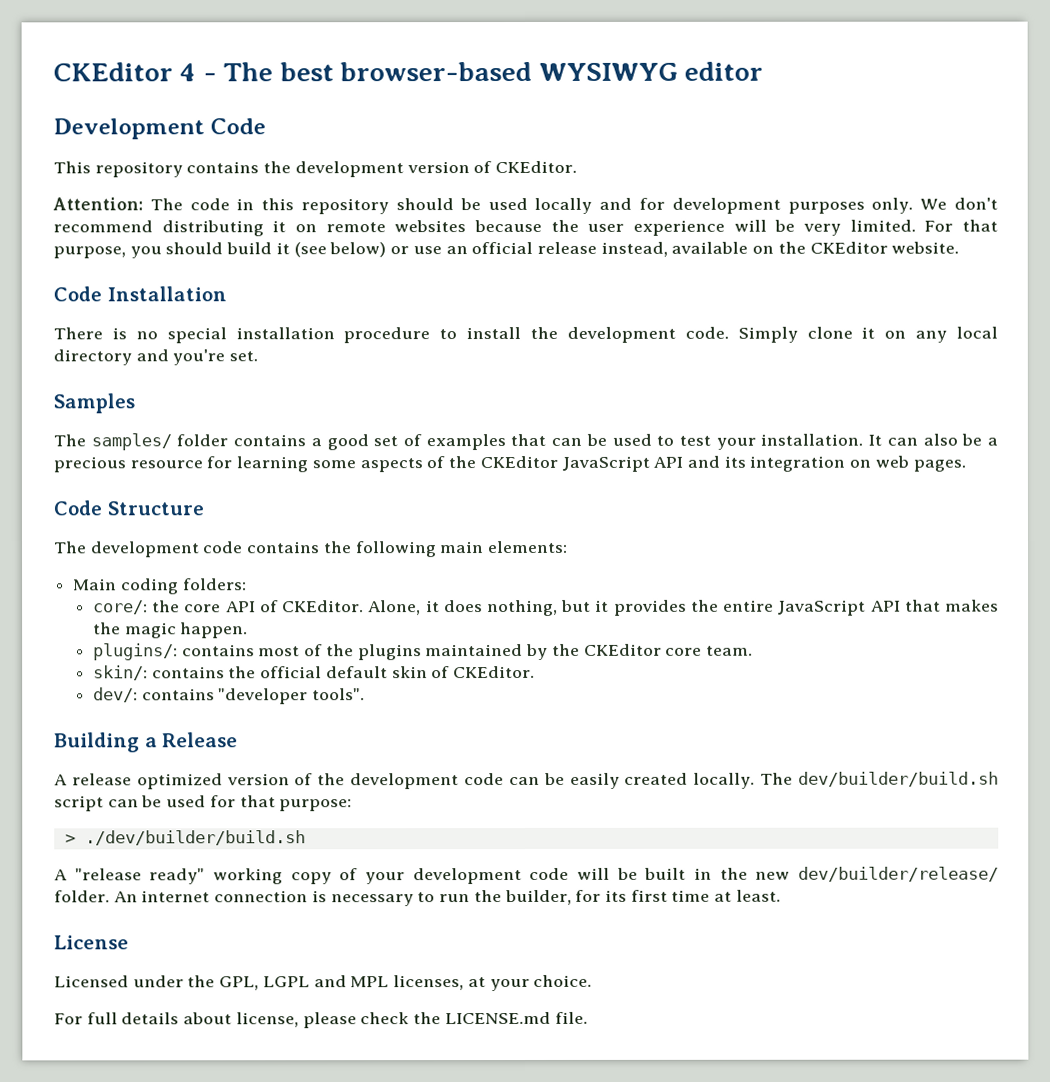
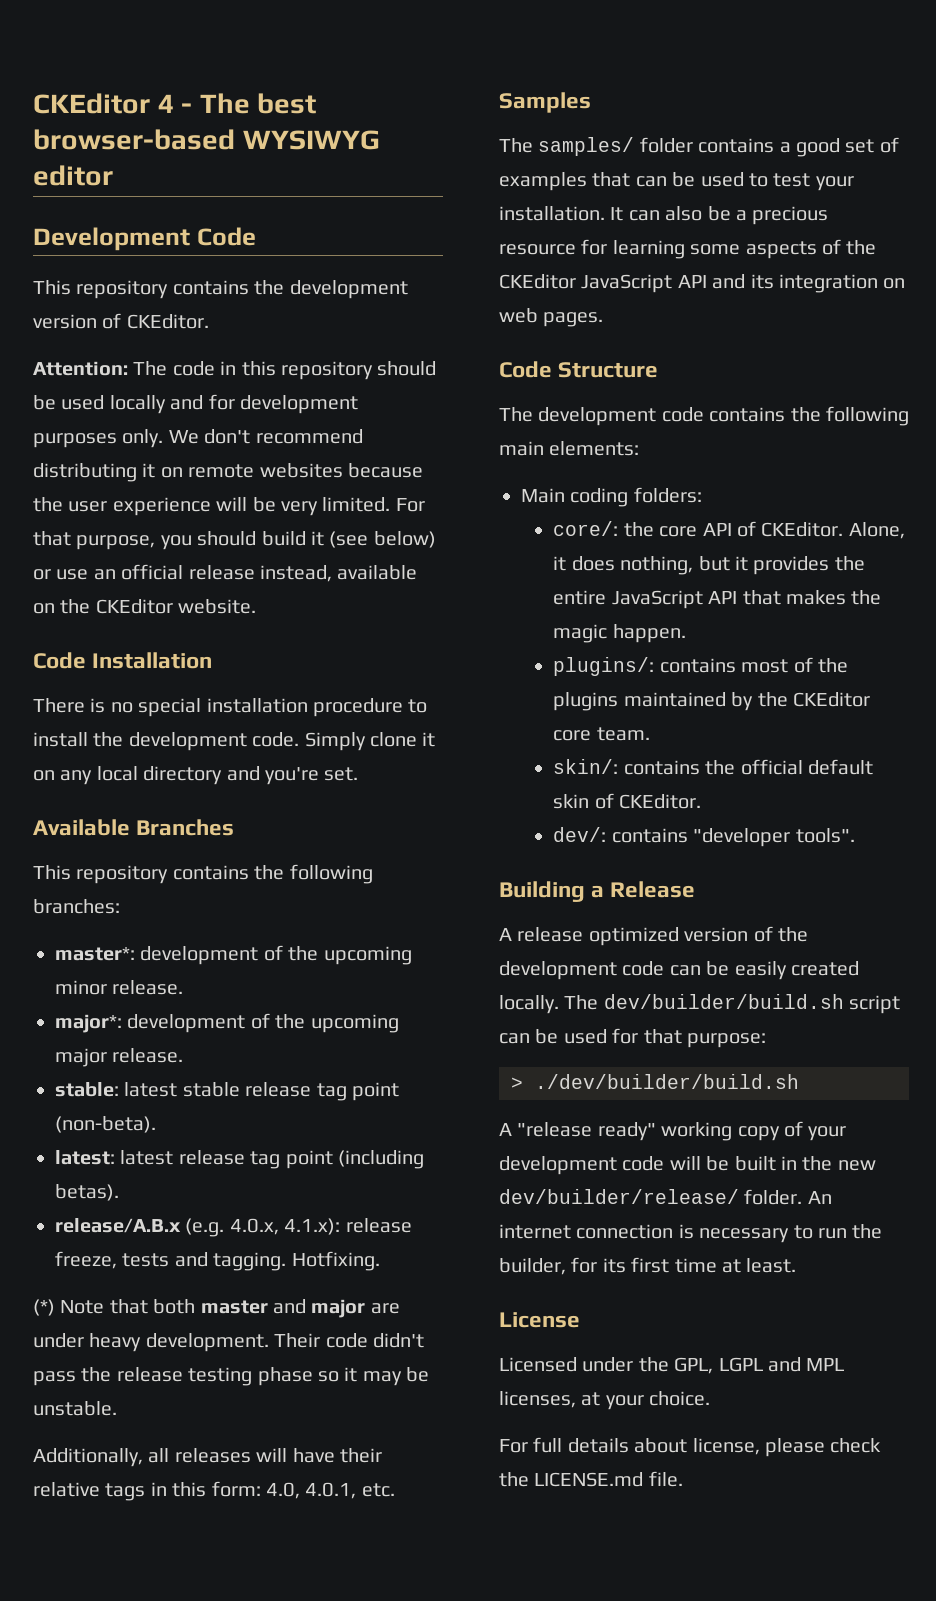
(259, 356) none -> [33,819,235,836] [33,864,373,884] [33,899,120,914] [55,945,412,965] [55,980,184,995] [55,1013,399,1033] [55,1048,184,1067] [55,1082,399,1101] [55,1116,156,1133] [55,1150,424,1169] [55,1184,119,1201] [55,1218,412,1237] [55,1251,380,1271] [33,1299,400,1318] [33,1333,424,1352] [33,1367,430,1386] [33,1401,117,1416] [33,1448,382,1467] [33,1481,395,1501] // Available Branches // This repository contains the following branches: // master*: development of the upcoming minor release. // major*: development of the upcoming major release. // stable: latest stable release tag point (non-beta). // latest: latest release tag point (including betas). // release/A.B.x (e.g. 4.0.x, 4.1.x): release freeze, tests and tagging. Hotfixing. // (*) Note that both master and major are under heavy development. Their code didn't pass the release testing phase so it may be unstable. // Additionally, all releases will have their relative tags in this form: 4.0, 4.0.1, etc.

